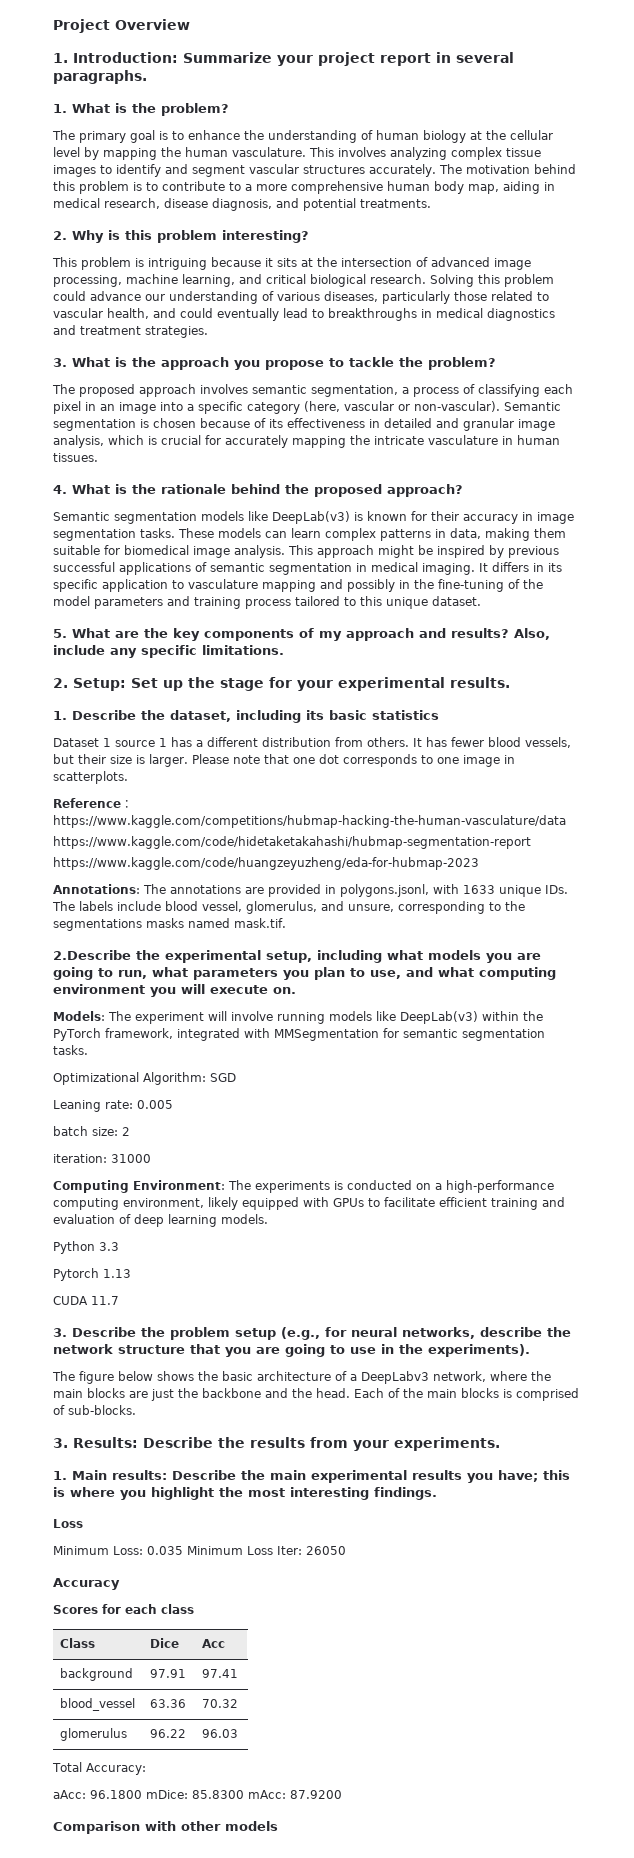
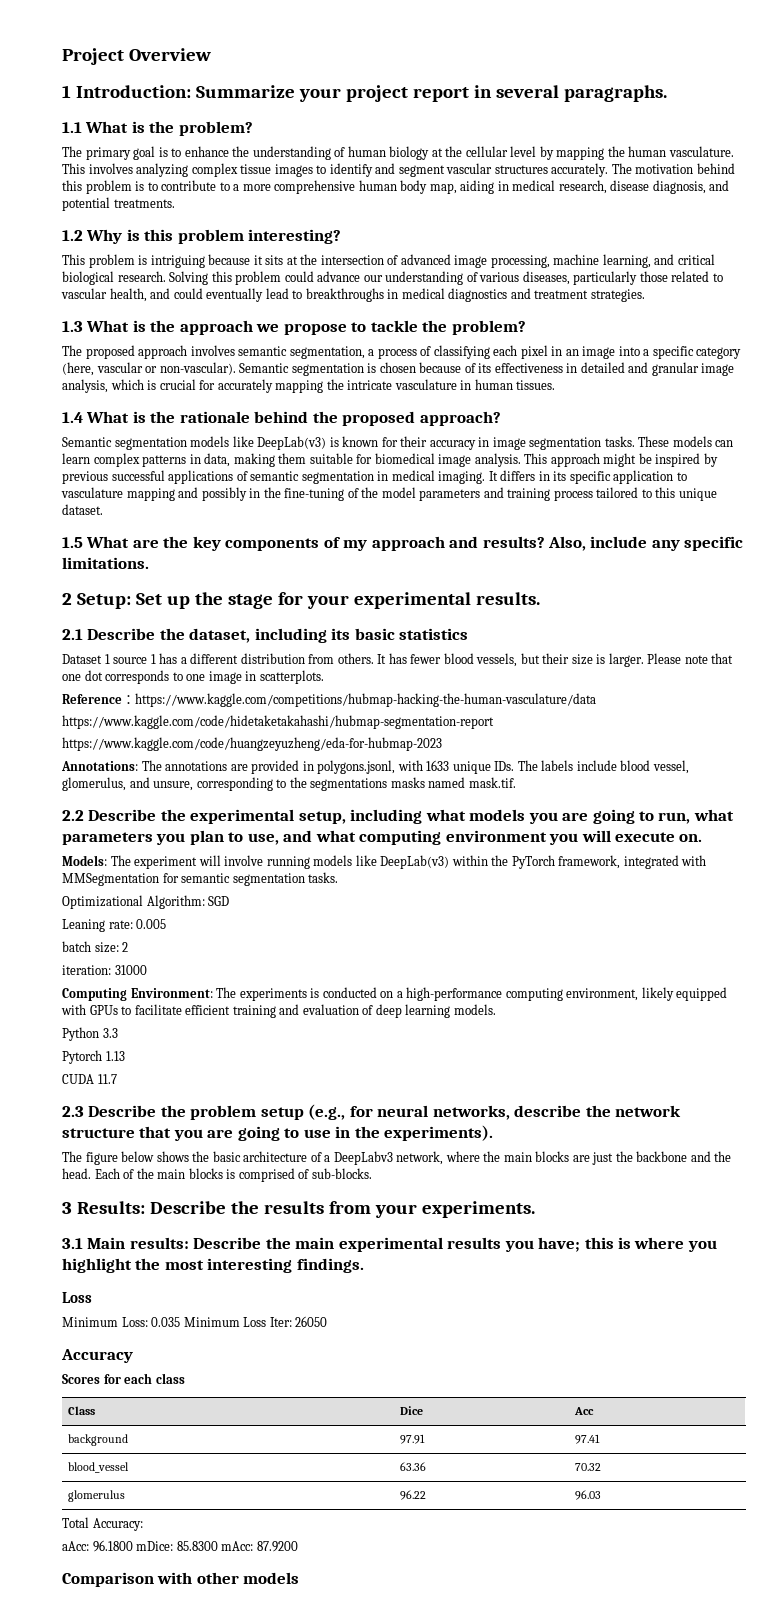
[53,53,68,63] 1. -> [62,85,71,98] 1
[53,104,67,113] 1. -> [62,122,82,133] 1.1
[53,231,67,240] 2. -> [62,230,83,241] 1.2
[53,358,67,367] 3. -> [62,321,83,332] 1.3
[234,360,260,370] you -> [256,324,280,332] we
[53,485,67,494] 4. -> [62,412,83,423] 1.4
[53,629,67,638] 5. -> [62,537,83,548] 1.5
[53,678,68,688] 2. -> [62,593,72,605] 2
[53,711,67,720] 1. -> [62,629,83,640] 2.1
[53,950,131,960] 2.Describe -> [62,809,157,821] 2.2 Describe
[53,1328,67,1337] 3. -> [62,1106,84,1117] 2.3
[53,1438,68,1448] 3. -> [62,1202,72,1214] 3
[53,1471,67,1480] 1. -> [62,1238,83,1249] 3.1

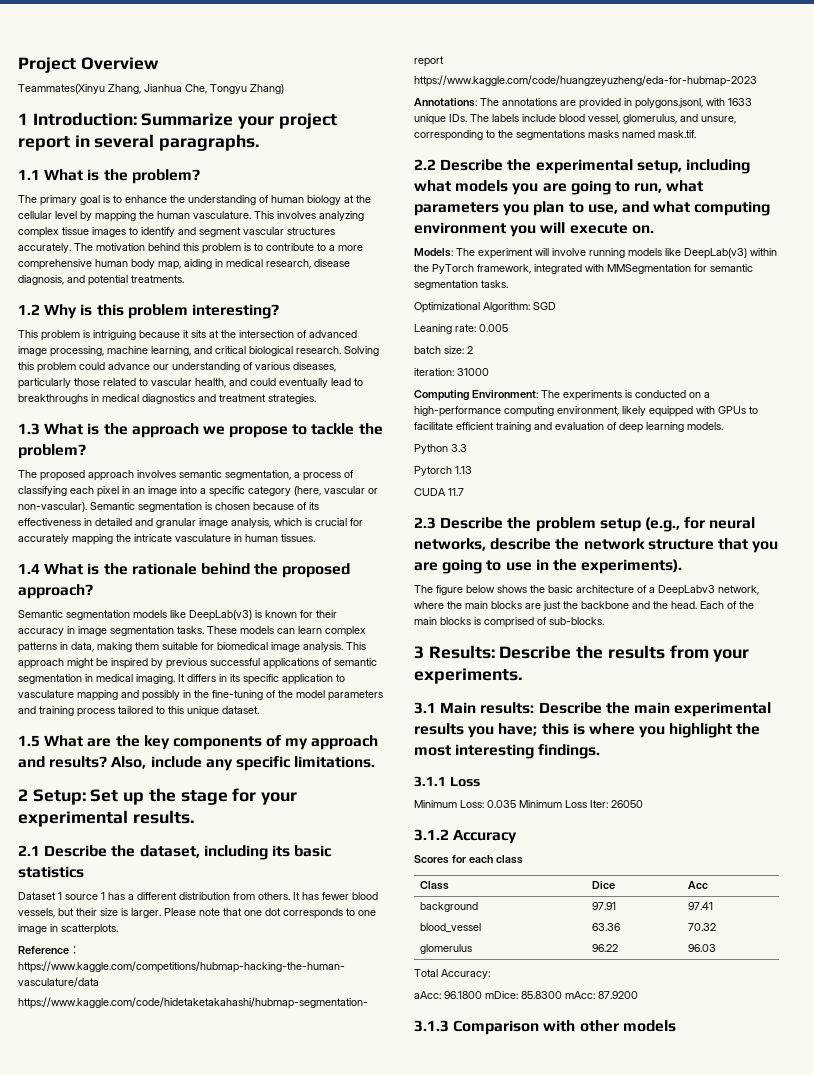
(211, 54) none -> [18,84,284,94] // Teammates(Xinyu Zhang, Jianhua Che, Tongyu Zhang)
(364, 1265) none -> [414,776,446,787] 3.1.1
(328, 1321) none -> [414,829,449,841] 3.1.2
(298, 1546) none -> [414,1020,449,1032] 3.1.3

